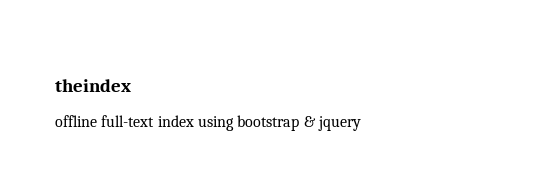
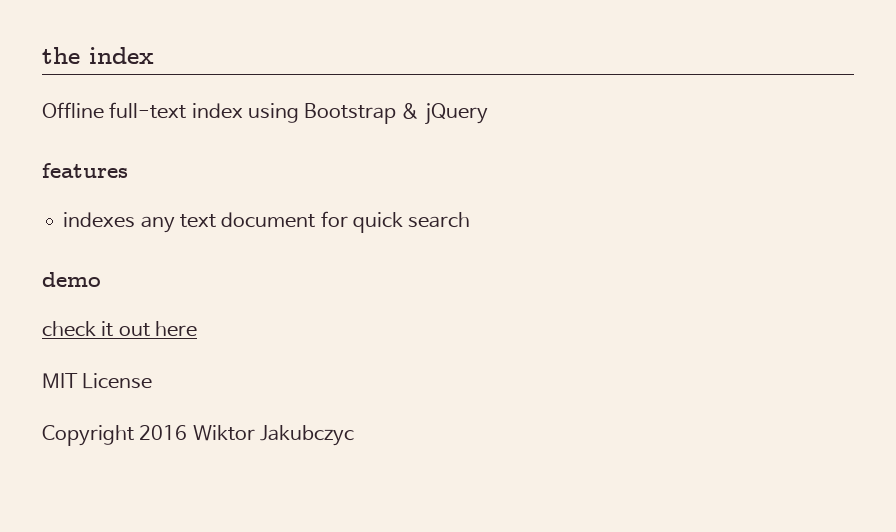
[55,79,131,92] [55,115,361,131] theindex // offline full-text index using bootstrap & jquery -> [42,47,154,64] [42,102,488,125] [42,163,128,178] [63,211,471,233] [42,272,101,287] [42,321,197,337] [42,373,153,389] [42,425,354,446] the index // Offline full-text index using Bootstrap & jQuery // features // indexes any text document for quick search // demo // check it out here // MIT License // Copyright 2016 Wiktor Jakubczyc

